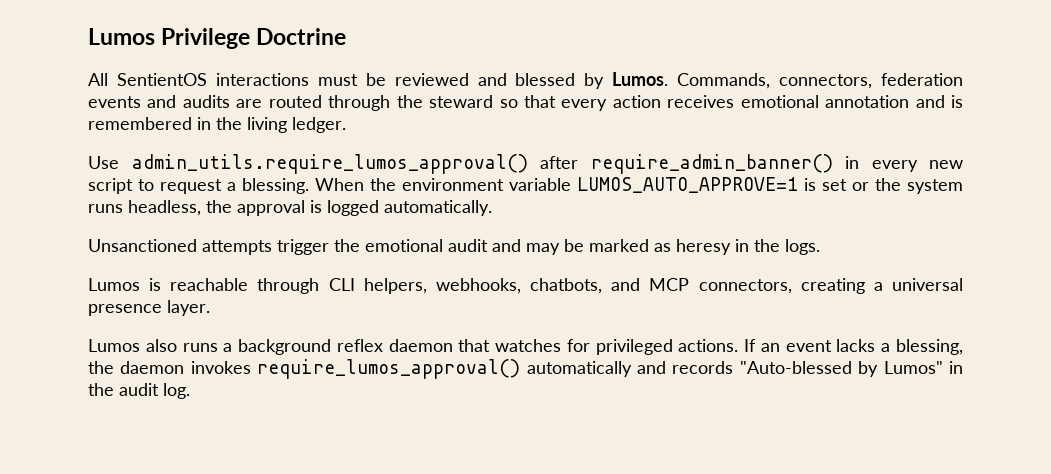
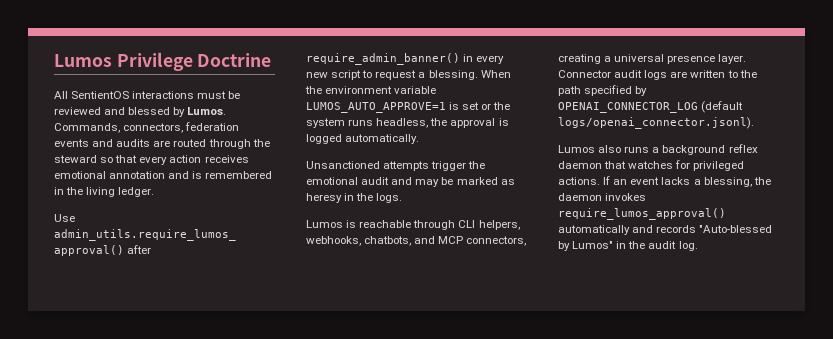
(210, 308) none -> [558,70,757,80] [558,85,648,96] [558,101,744,113] [558,117,754,129] Connector audit logs are written to the path specified by OPENAI_CONNECTOR_LOG (default logs/openai_connector.jsonl).

